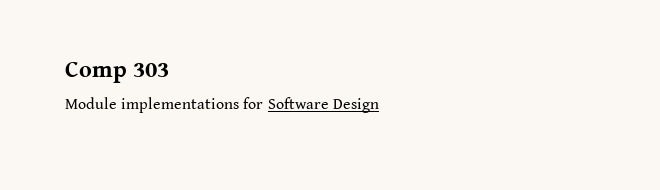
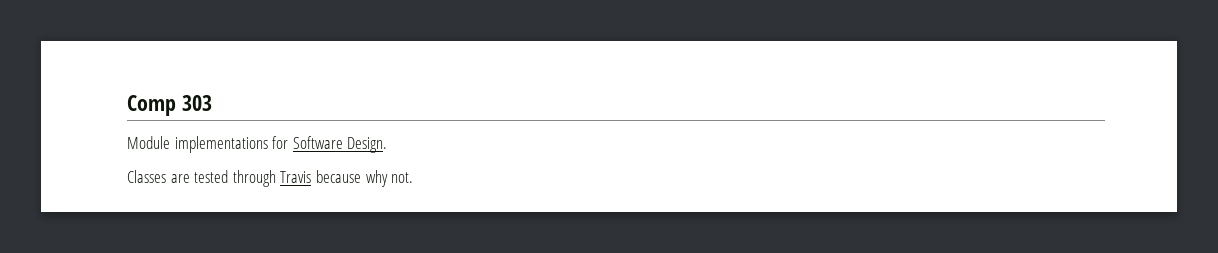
[332,98,379,113] Design -> [347,137,388,153] [127,170,414,187] Design. // Classes are tested through Travis because why not.

